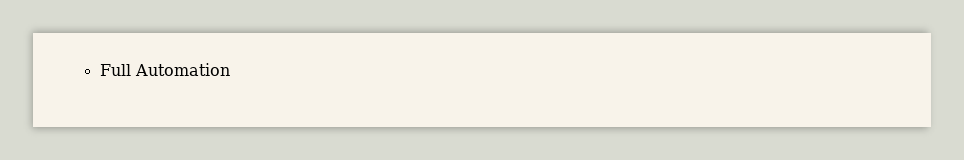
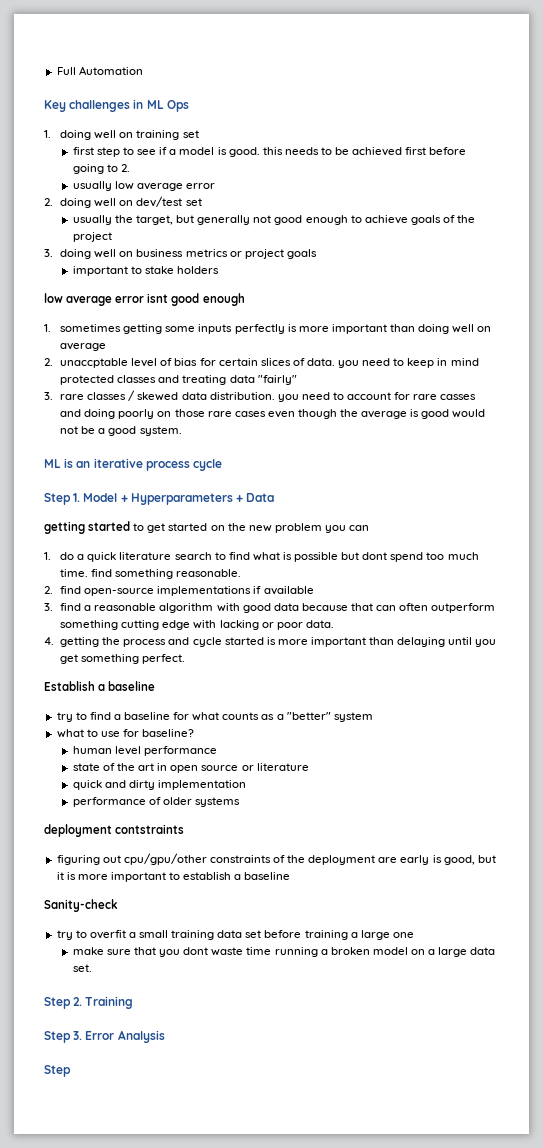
(230, 69) none -> [44,99,189,112] [44,130,199,140] [72,147,467,157] [72,164,130,174] [72,181,216,191] [44,196,202,208] [72,215,476,225] [72,232,112,242] [44,249,317,259] [72,266,220,276] [44,293,245,306] [44,324,492,334] [60,343,107,351] [44,358,479,368] [60,375,297,385] [44,390,477,402] [60,409,486,419] [60,426,182,436] [44,458,223,471] [44,493,275,505] [44,521,370,534] [44,552,479,562] [60,569,242,579] [44,586,314,596] [44,603,496,613] [60,620,334,630] [44,637,497,647] [60,654,186,664] [44,681,156,691] [56,712,373,722] [56,729,195,738] [72,746,217,756] [72,763,309,773] [72,780,247,790] [72,797,241,807] [44,824,185,837] [56,853,496,865] [56,872,291,882] [44,899,118,912] [56,930,414,940] [72,947,496,957] [72,964,92,972] [44,996,134,1009] [44,1030,165,1043] [44,1065,71,1077] // Key challenges in ML Ops // 1. doing well on training set // first step to see if a model is good. this needs to be achieved first before going to 2. // usually low average error // 2. doing well on dev/test set // usually the target, but generally not good enough to achieve goals of the project // 3. doing well on business metrics or project goals // important to stake holders // low average error isnt good enough // 1. sometimes getting some inputs perfectly is more important than doing well on average // 2. unaccptable level of bias for certain slices of data. you need to keep in mind protected classes and treating data "fairly" // 3. rare classes / skewed data distribution. you need to account for rare casses and doing poorly on those rare cases even though the average is good would not be a good system. // ML is an iterative process cycle // Step 1. Model + Hyperparameters + Data // getting started to get started on the new problem you can // 1. do a quick literature search to find what is possible but dont spend too much time. find something reasonable. // 2. find open-source implementations if available // 3. find a reasonable algorithm with good data because that can often outperform something cutting edge with lacking or poor data. // 4. getting the process and cycle started is more important than delaying until you get something perfect. // Establish a baseline // try to find a baseline for what counts as a "better" system // what to use for baseline? // human level performance // state of the art in open source or literature // quick and dirty implementation // performance of older systems // deployment contstraints // figuring out cpu/gpu/other constraints of the deployment are early is good, but it is more important to establish a baseline // Sanity-check // try to overfit a small training data set before training a large one // make sure that you dont waste time running a broken model on a large data set. // Step 2. Training // Step 3. Error Analysis // Step

